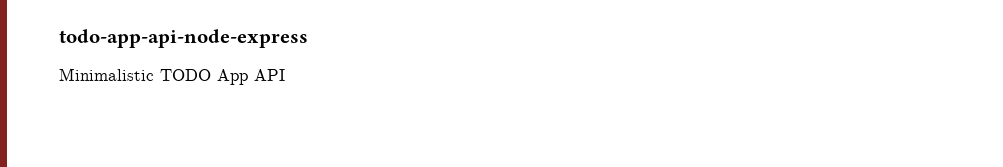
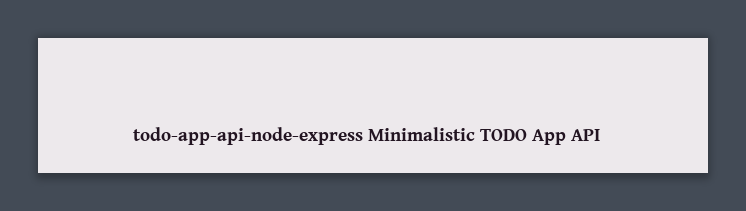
(308, 38) // -> (363, 136) none

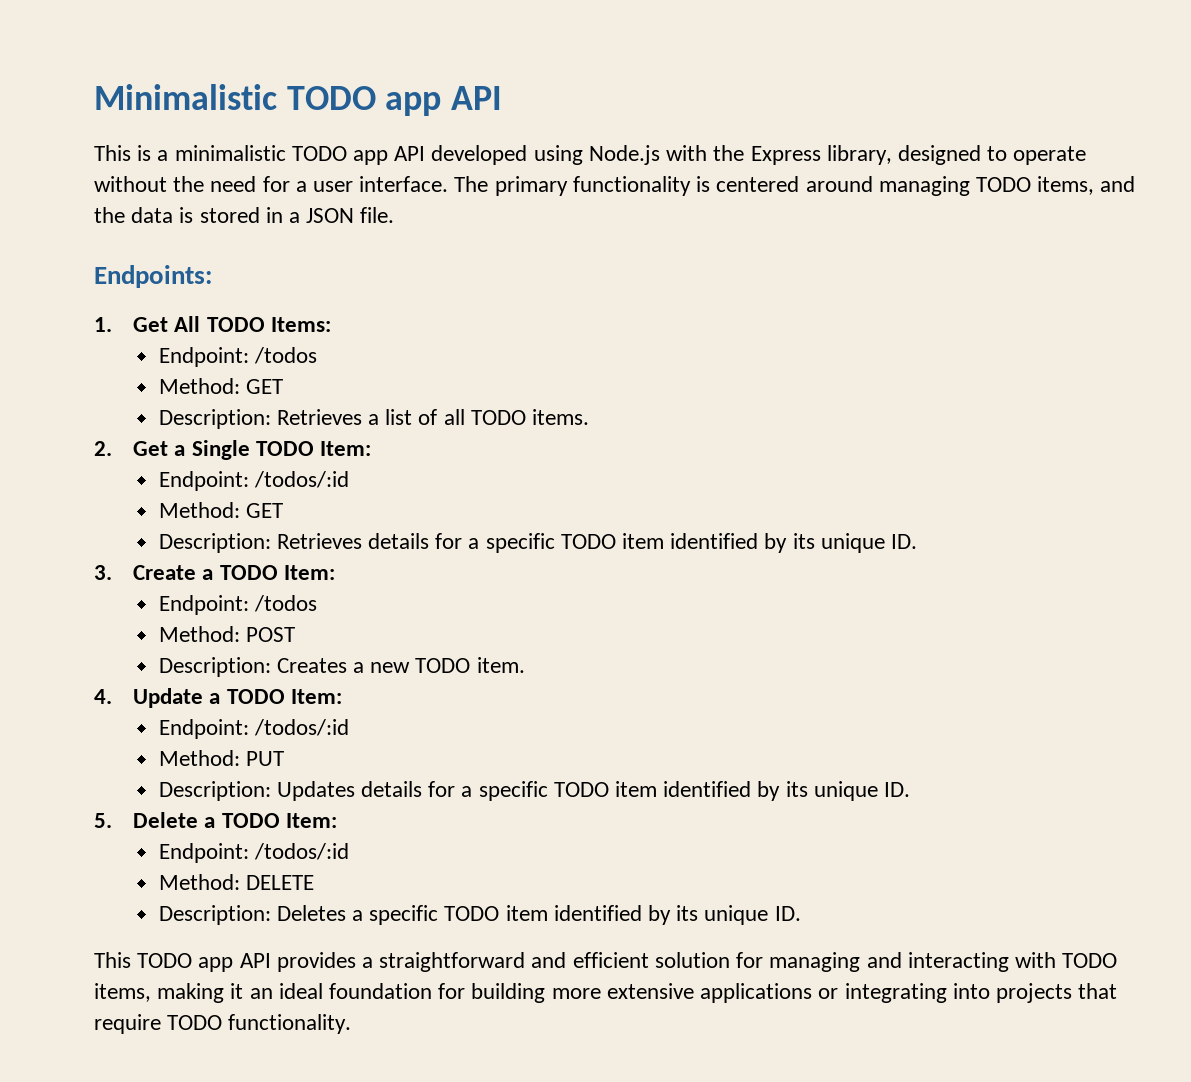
[133,127,363,145] todo-app-api-node-express -> (94, 97) none
[532,129,600,145] App API -> [385,86,503,116] [94,145,1087,165] [94,176,1136,196] [94,207,395,223] [94,265,212,288] [94,316,331,332] [158,347,317,367] [158,378,283,394] [158,409,589,429] [94,440,372,460] [158,471,349,491] [158,502,283,518] [158,533,918,553] [94,565,335,580] [158,595,317,615] [158,626,295,642] [158,657,525,677] [94,688,342,708] [158,719,349,739] [158,750,284,766] [158,781,911,801] [94,812,337,828] [158,843,349,863] [158,874,314,890] [158,905,801,925] [94,952,1118,972] [94,983,1118,1003] [94,1014,352,1034] app API // This is a minimalistic TODO app API developed using Node.js with the Express library, designed to operate without the need for a user interface. The primary functionality is centered around managing TODO items, and the data is stored in a JSON file. // Endpoints: // 1. Get All TODO Items: // Endpoint: /todos // Method: GET // Description: Retrieves a list of all TODO items. // 2. Get a Single TODO Item: // Endpoint: /todos/:id // Method: GET // Description: Retrieves details for a specific TODO item identified by its unique ID. // 3. Create a TODO Item: // Endpoint: /todos // Method: POST // Description: Creates a new TODO item. // 4. Update a TODO Item: // Endpoint: /todos/:id // Method: PUT // Description: Updates details for a specific TODO item identified by its unique ID. // 5. Delete a TODO Item: // Endpoint: /todos/:id // Method: DELETE // Description: Deletes a specific TODO item identified by its unique ID. // This TODO app API provides a straightforward and efficient solution for managing and interacting with TODO items, making it an ideal foundation for building more extensive applications or integrating into projects that require TODO functionality.

